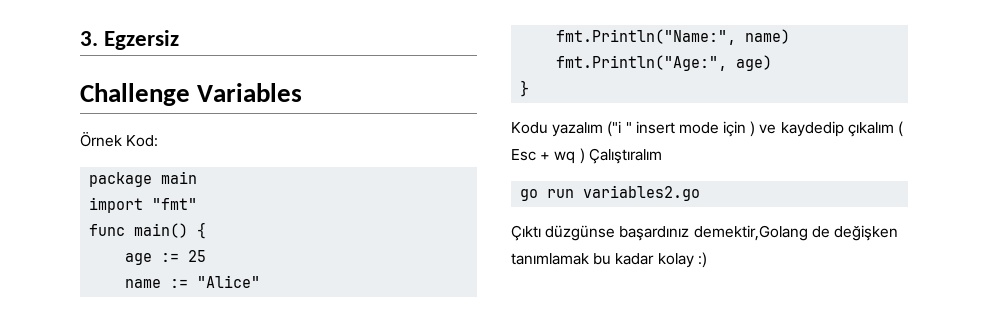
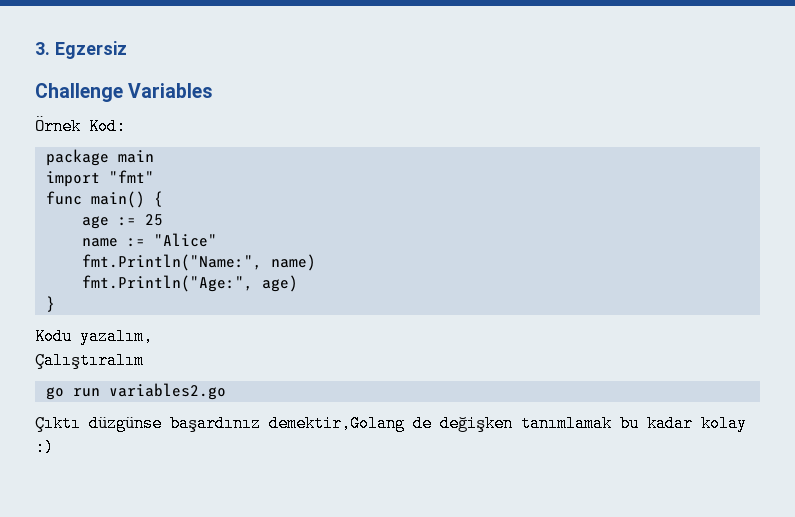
[552,121,904,137] [511,148,585,164] yazalım ("i " insert mode için ) ve kaydedip çıkalım ( Esc + wq ) -> [80,328,153,345] yazalım, //

